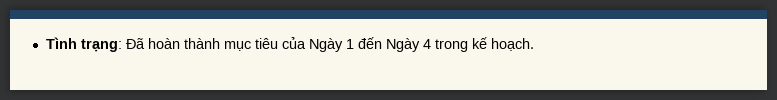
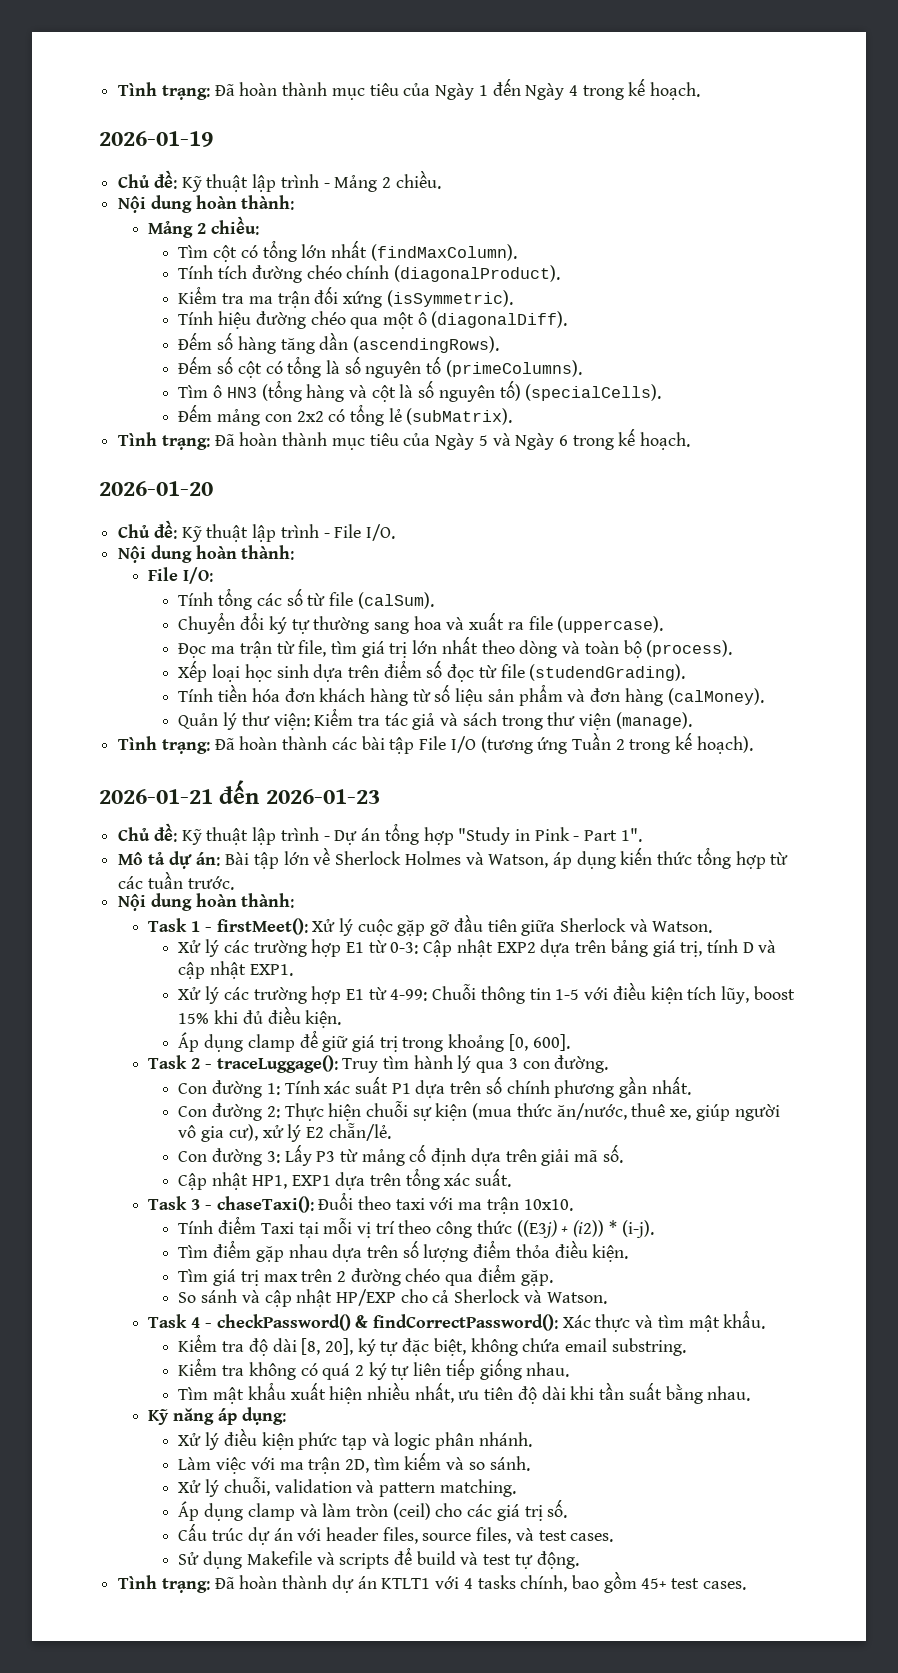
(534, 44) none -> [99,131,213,147] [118,170,441,192] [118,195,295,213] [148,216,259,238] [178,240,517,262] [178,265,561,283] [178,286,513,308] [178,311,568,329] [178,332,500,354] [178,356,582,378] [178,380,662,402] [178,404,513,426] [118,428,691,450] [99,481,213,496] [118,520,396,542] [118,545,295,563] [148,567,214,584] [178,588,434,610] [178,612,664,634] [178,636,733,658] [178,660,686,682] [178,684,764,706] [178,708,692,730] [118,732,753,754] [99,780,380,804] [118,823,642,845] [118,847,789,869] [118,871,234,890] [118,893,295,911] [148,914,713,936] [178,939,777,957] [178,961,293,979] [178,982,795,1004] [178,1006,342,1028] [178,1030,570,1052] [148,1055,609,1073] [178,1076,691,1098] [178,1100,780,1121] [178,1123,391,1142] [178,1144,623,1166] [178,1168,512,1190] [148,1192,573,1214] [178,1216,654,1238] [178,1240,629,1262] [178,1264,553,1286] [178,1289,607,1307] [148,1310,766,1332] [178,1334,686,1356] [178,1358,570,1380] [178,1382,751,1404] [148,1407,286,1425] [178,1428,532,1450] [178,1452,530,1474] [178,1476,516,1497] [178,1499,568,1521] [178,1523,614,1545] [178,1547,579,1569] [118,1571,746,1593] // 2026-01-19 // Chủ đề: Kỹ thuật lập trình - Mảng 2 chiều. // Nội dung hoàn thành: // Mảng 2 chiều: // Tìm cột có tổng lớn nhất (findMaxColumn). // Tính tích đường chéo chính (diagonalProduct). // Kiểm tra ma trận đối xứng (isSymmetric). // Tính hiệu đường chéo qua một ô (diagonalDiff). // Đếm số hàng tăng dần (ascendingRows). // Đếm số cột có tổng là số nguyên tố (primeColumns). // Tìm ô HN3 (tổng hàng và cột là số nguyên tố) (specialCells). // Đếm mảng con 2x2 có tổng lẻ (subMatrix). // Tình trạng: Đã hoàn thành mục tiêu của Ngày 5 và Ngày 6 trong kế hoạch. // 2026-01-20 // Chủ đề: Kỹ thuật lập trình - File I/O. // Nội dung hoàn thành: // File I/O: // Tính tổng các số từ file (calSum). // Chuyển đổi ký tự thường sang hoa và xuất ra file (uppercase). // Đọc ma trận từ file, tìm giá trị lớn nhất theo dòng và toàn bộ (process). // Xếp loại học sinh dựa trên điểm số đọc từ file (studendGrading). // Tính tiền hóa đơn khách hàng từ số liệu sản phẩm và đơn hàng (calMoney). // Quản lý thư viện: Kiểm tra tác giả và sách trong thư viện (manage). // Tình trạng: Đã hoàn thành các bài tập File I/O (tương ứng Tuần 2 trong kế hoạch). // 2026-01-21 đến 2026-01-23 // Chủ đề: Kỹ thuật lập trình - Dự án tổng hợp "Study in Pink - Part 1". // Mô tả dự án: Bài tập lớn về Sherlock Holmes và Watson, áp dụng kiến thức tổng hợp từ các tuần trước. // Nội dung hoàn thành: // Task 1 - firstMeet(): Xử lý cuộc gặp gỡ đầu tiên giữa Sherlock và Watson. // Xử lý các trường hợp E1 từ 0-3: Cập nhật EXP2 dựa trên bảng giá trị, tính D và cập nhật EXP1. // Xử lý các trường hợp E1 từ 4-99: Chuỗi thông tin 1-5 với điều kiện tích lũy, boost 15% khi đủ điều kiện. // Áp dụng clamp để giữ giá trị trong khoảng [0, 600]. // Task 2 - traceLuggage(): Truy tìm hành lý qua 3 con đường. // Con đường 1: Tính xác suất P1 dựa trên số chính phương gần nhất. // Con đường 2: Thực hiện chuỗi sự kiện (mua thức ăn/nước, thuê xe, giúp người vô gia cư), xử lý E2 chẵn/lẻ. // Con đường 3: Lấy P3 từ mảng cố định dựa trên giải mã số. // Cập nhật HP1, EXP1 dựa trên tổng xác suất. // Task 3 - chaseTaxi(): Đuổi theo taxi với ma trận 10x10. // Tính điểm Taxi tại mỗi vị trí theo công thức ((E3j) + (i2)) * (i-j). // Tìm điểm gặp nhau dựa trên số lượng điểm thỏa điều kiện. // Tìm giá trị max trên 2 đường chéo qua điểm gặp. // So sánh và cập nhật HP/EXP cho cả Sherlock và Watson. // Task 4 - checkPassword() & findCorrectPassword(): Xác thực và tìm mật khẩu. // Kiểm tra độ dài [8, 20], ký tự đặc biệt, không chứa email substring. // Kiểm tra không có quá 2 ký tự liên tiếp giống nhau. // Tìm mật khẩu xuất hiện nhiều nhất, ưu tiên độ dài khi tần suất bằng nhau. // Kỹ năng áp dụng: // Xử lý điều kiện phức tạp và logic phân nhánh. // Làm việc với ma trận 2D, tìm kiếm và so sánh. // Xử lý chuỗi, validation và pattern matching. // Áp dụng clamp và làm tròn (ceil) cho các giá trị số. // Cấu trúc dự án với header files, source files, và test cases. // Sử dụng Makefile và scripts để build và test tự động. // Tình trạng: Đã hoàn thành dự án KTLT1 với 4 tasks chính, bao gồm 45+ test cases.

